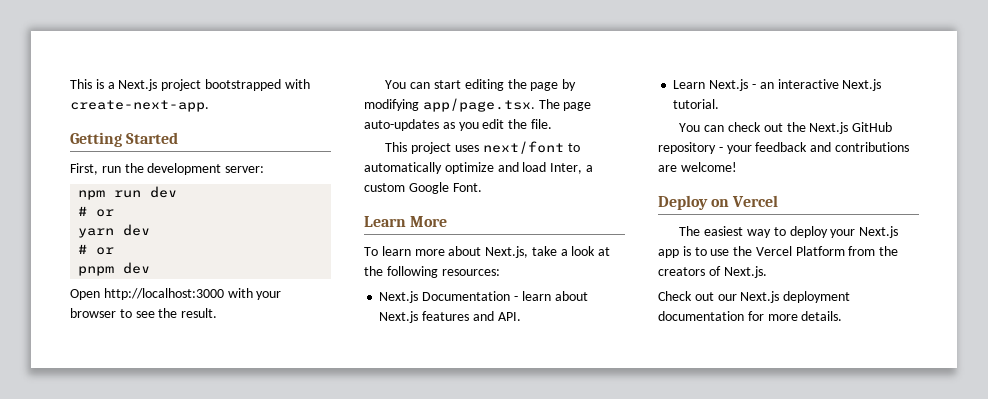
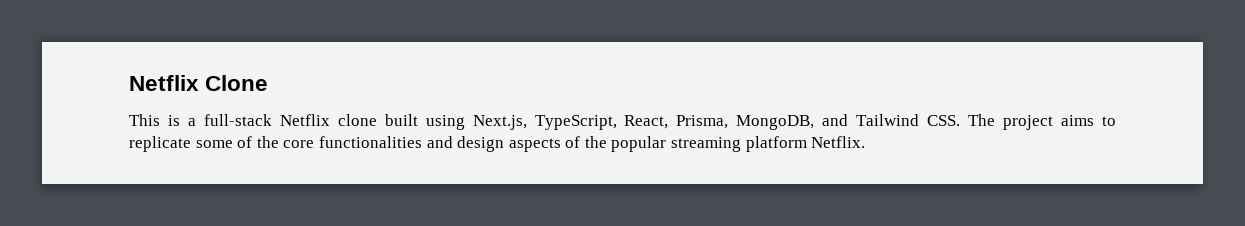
(70, 84) none -> [129,75,269,91] Netflix Clone //
[118,79,310,91] [70,100,209,112] [70,132,179,147] [70,163,265,175] [78,186,178,200] [78,206,115,217] [78,224,151,238] [78,244,115,255] [78,262,151,276] [70,288,282,300] [70,308,218,318] [385,79,577,91] [364,98,592,112] [364,119,552,131] [385,141,580,154] [364,162,593,174] [364,182,482,194] [364,216,448,227] [364,246,611,258] [364,266,500,278] [379,291,588,303] [379,311,521,323] [673,79,882,91] [673,99,720,109] [679,122,893,134] [658,142,909,154] [658,162,737,172] [658,195,779,210] [679,226,899,238] [658,246,899,258] [658,266,767,278] [658,291,851,303] [658,311,843,321] Next.js project bootstrapped with create-next-app. // Getting Started // First, run the development server: // npm run dev // # or // yarn dev // # or // pnpm dev // Open http://localhost:3000 with your browser to see the result. // You can start editing the page by modifying app/page.tsx. The page auto-updates as you edit the file. // This project uses next/font to automatically optimize and load Inter, a custom Google Font. // Learn More // To learn more about Next.js, take a look at the following resources: // Next.js Documentation - learn about Next.js features and API. // Learn Next.js - an interactive Next.js tutorial. // You can check out the Next.js GitHub repository - your feedback and contributions are welcome! // Deploy on Vercel // The easiest way to deploy your Next.js app is to use the Vercel Platform from the creators of Next.js. // Check out our Next.js deployment documentation for more details. -> [203,114,1116,130] [129,136,866,152] full-stack Netflix clone built using Next.js, TypeScript, React, Prisma, MongoDB, and Tailwind CSS. The project aims to replicate some of the core functionalities and design aspects of the popular streaming platform Netflix.

